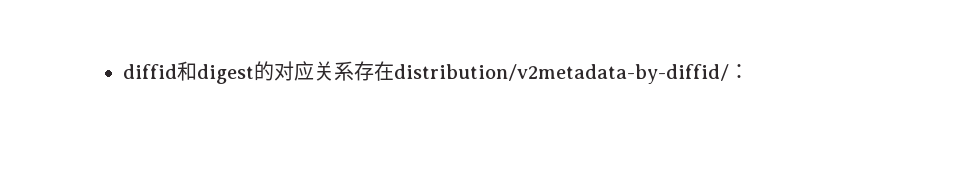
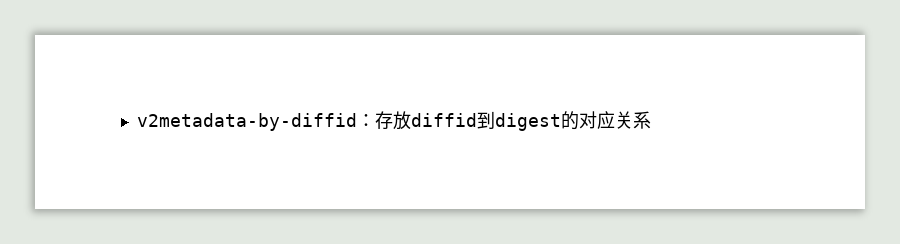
[123,61,197,81] diffid和 -> [136,111,495,131] v2metadata-by-diffid：存放diffid到
[354,61,749,84] 存在distribution/v2metadata-by-diffid/： -> (651, 120) none

